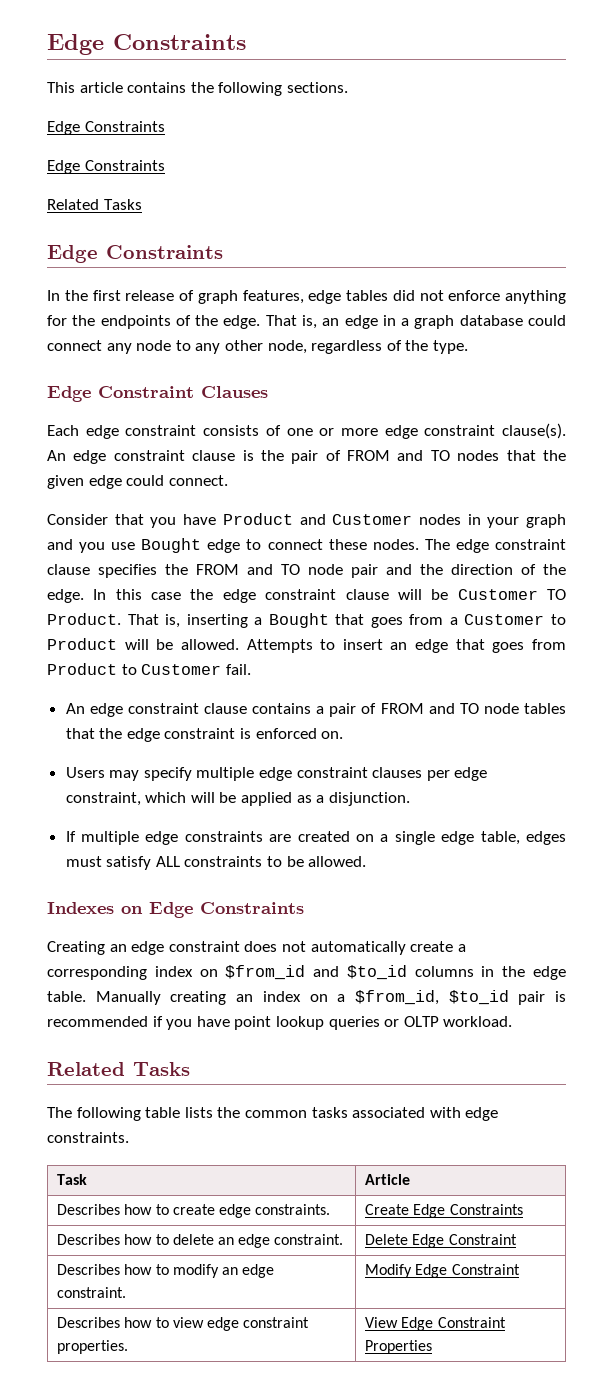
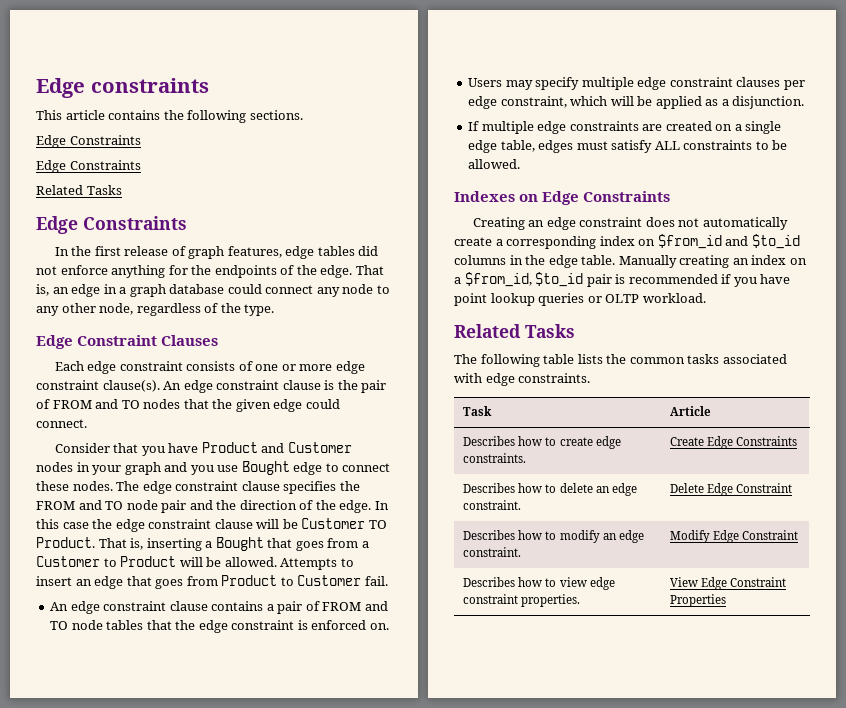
[47,34,246,55] Edge Constraints -> [36,78,209,98] Edge constraints

